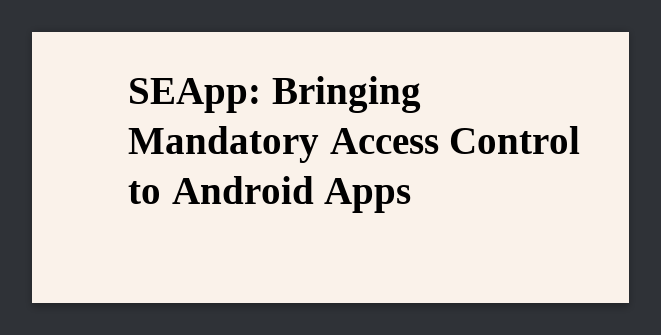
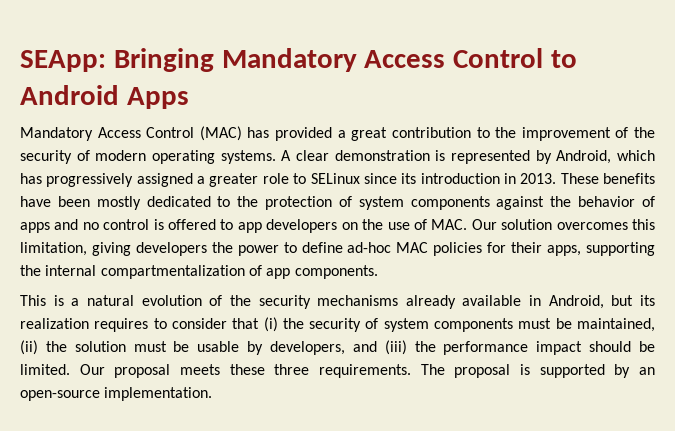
(412, 195) none -> [20,126,656,141] [20,150,655,164] [20,173,655,187] [20,196,655,210] [20,219,655,233] [20,242,655,256] [20,265,378,279] [20,295,655,309] [20,317,655,332] [20,340,655,355] [20,364,655,378] [20,387,213,401] // Mandatory Access Control (MAC) has provided a great contribution to the improvement of the security of modern operating systems. A clear demonstration is represented by Android, which has progressively assigned a greater role to SELinux since its introduction in 2013. These benefits have been mostly dedicated to the protection of system components against the behavior of apps and no control is offered to app developers on the use of MAC. Our solution overcomes this limitation, giving developers the power to define ad-hoc MAC policies for their apps, supporting the internal compartmentalization of app components. // This is a natural evolution of the security mechanisms already available in Android, but its realization requires to consider that (i) the security of system components must be maintained, (ii) the solution must be usable by developers, and (iii) the performance impact should be limited. Our proposal meets these three requirements. The proposal is supported by an open-source implementation.

